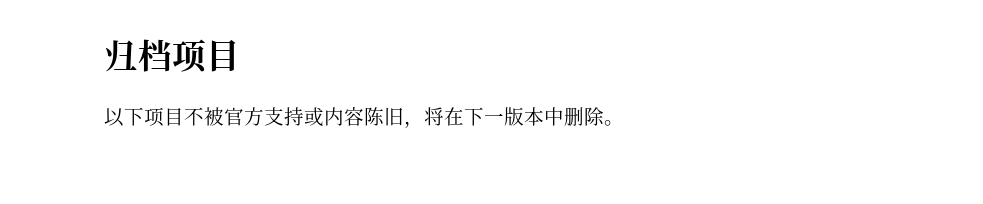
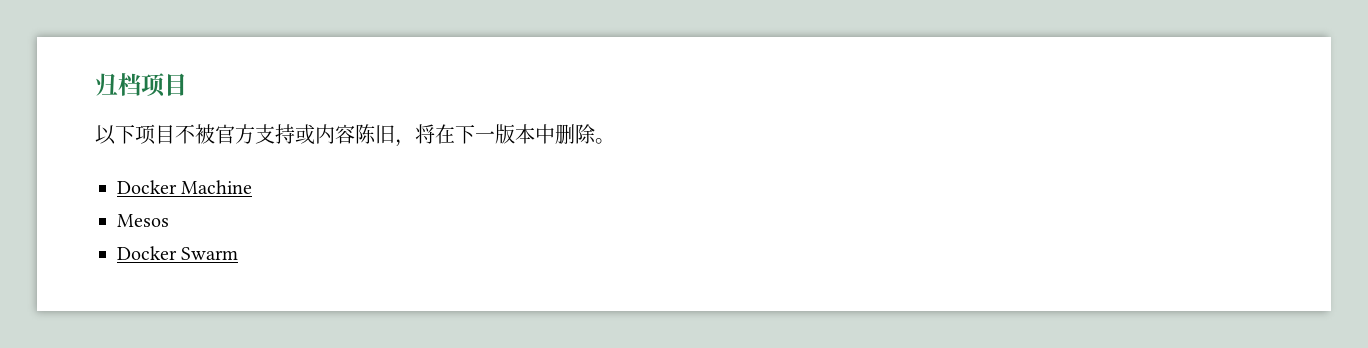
(624, 123) none -> [117,180,253,194] [117,214,169,227] [117,246,239,260] // Docker Machine // Mesos // Docker Swarm

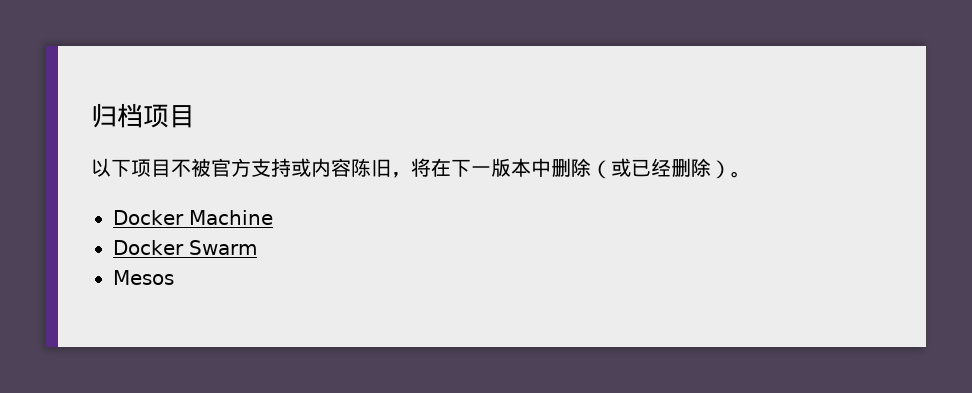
(596, 134) none -> [591,158,731,179] （或已经删除）
[117,214,169,227] // Mesos -> (273, 217) none
(239, 253) none -> [113,270,174,285] // Mesos

